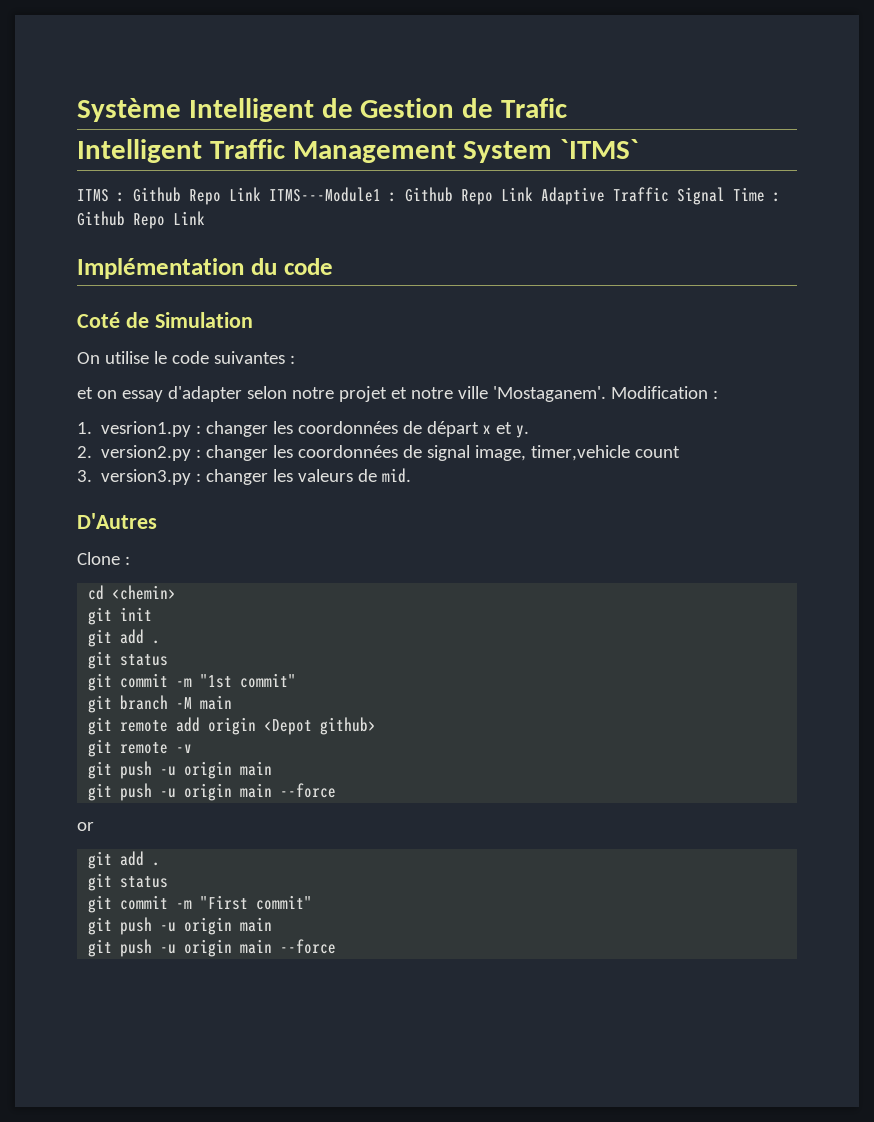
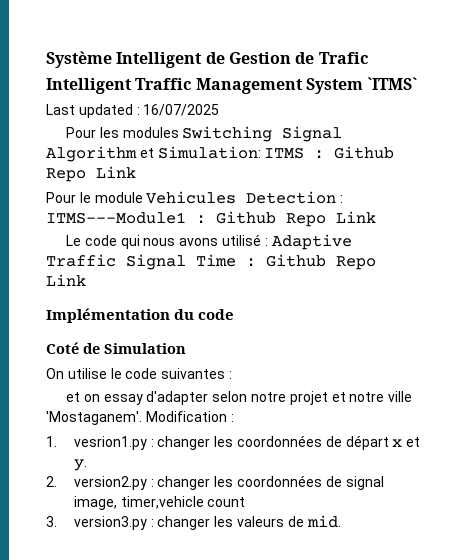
(640, 149) none -> [46,104,220,118] [66,126,343,142] [46,146,261,162] Last updated : 16/07/2025 // Pour les modules Switching Signal Algorithm et Simulation:
(261, 194) none -> [46,191,344,204] // Pour le module Vehicules Detection :
(533, 194) none -> [66,234,268,249] // Le code qui nous avons utilisé :
[77,513,157,529] [77,552,130,565] [88,585,177,600] [88,607,153,625] [88,629,161,647] [88,651,169,669] [88,673,297,691] [88,695,233,713] [88,717,377,735] [88,739,193,757] [88,761,273,779] [88,783,337,801] [77,822,94,831] [88,851,161,869] [88,873,169,891] [88,895,313,913] [88,917,273,935] [88,939,337,957] // D'Autres // Clone : // cd <chemin> // git init // git add . // git status // git commit -m "1st commit" // git branch -M main // git remote add origin <Depot github> // git remote -v // git push -u origin main // git push -u origin main --force // or // git add . // git status // git commit -m "First commit" // git push -u origin main // git push -u origin main --force -> (341, 521) none

